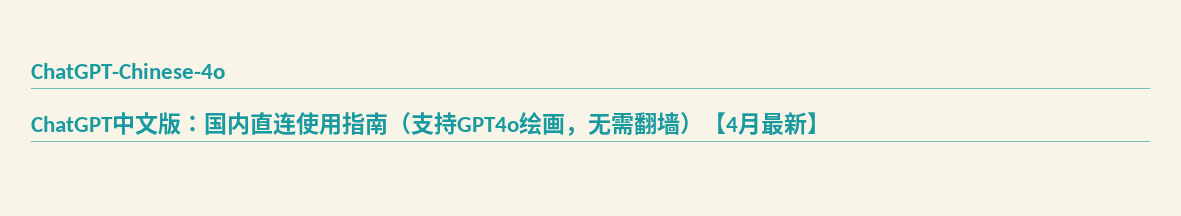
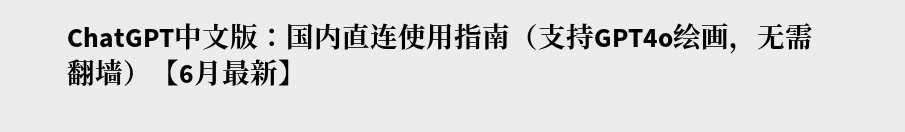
[31,63,225,79] ChatGPT-Chinese-4o // -> (67, 37) none
[726,117,738,132] 4 -> [179,65,194,83] 6

